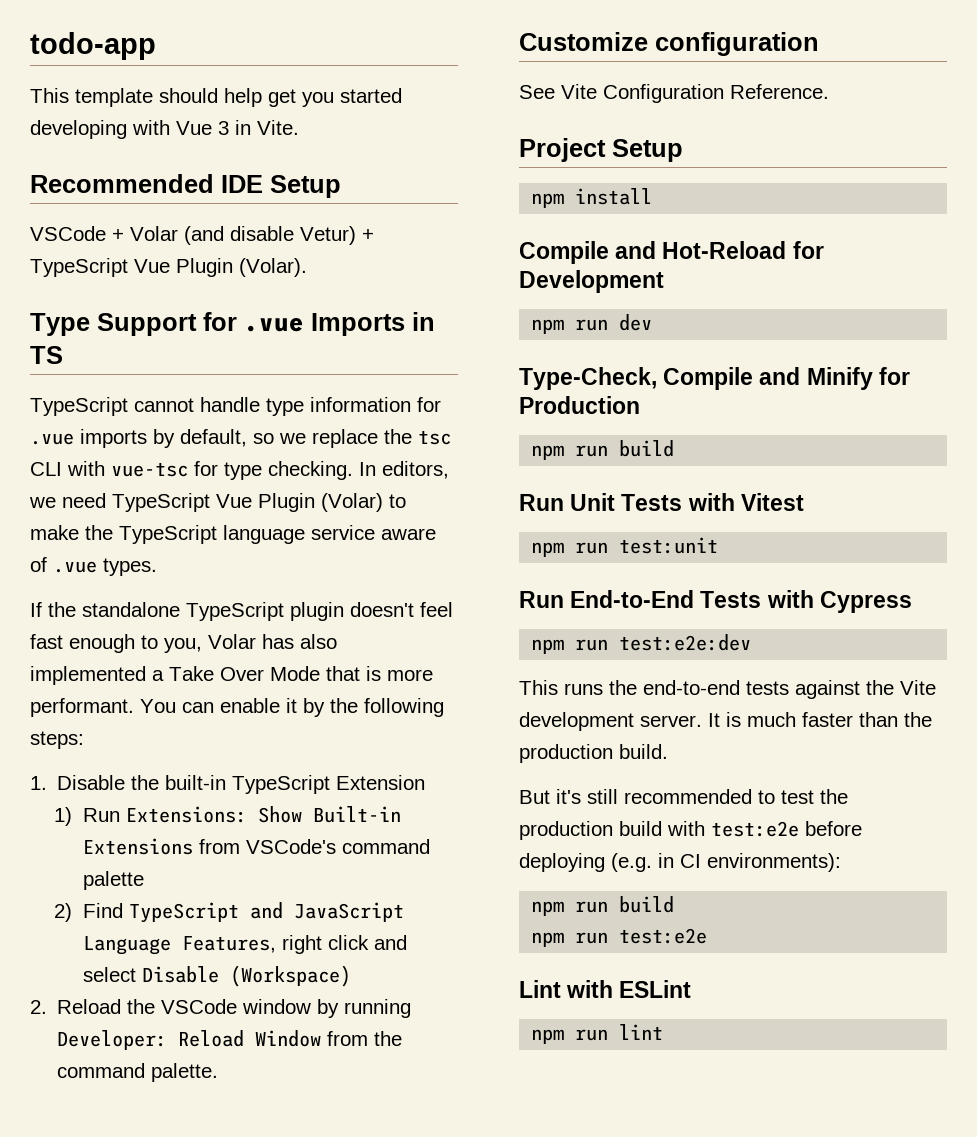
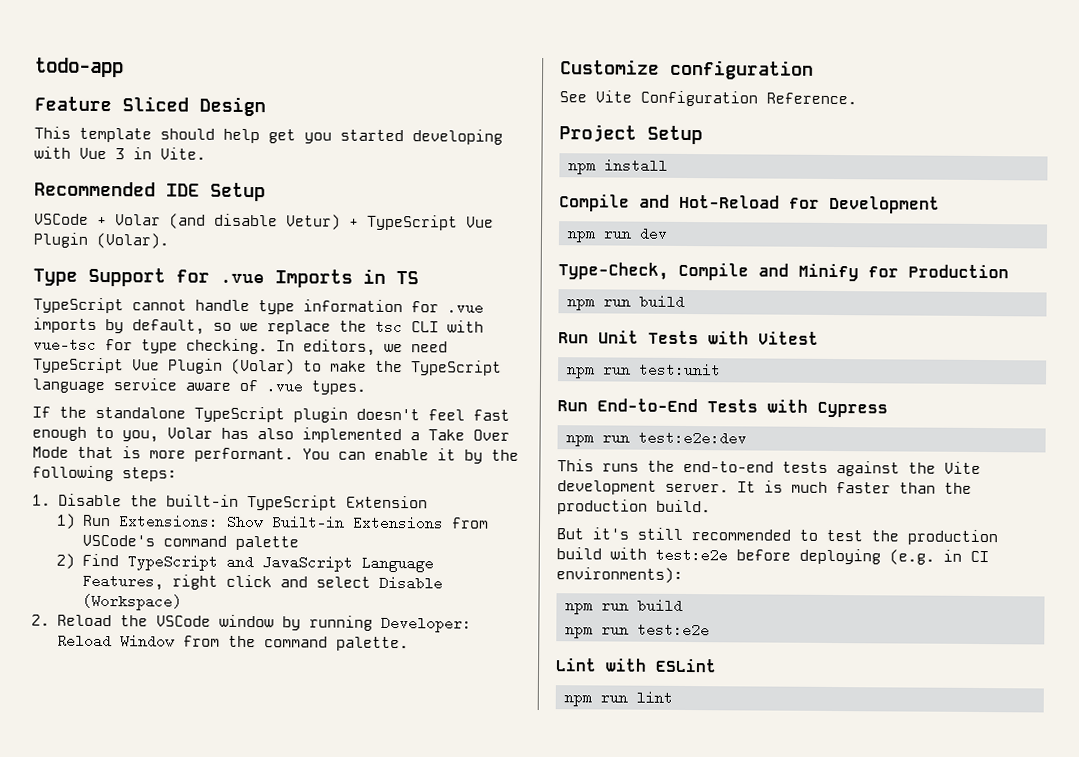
(156, 46) none -> [34,96,266,117] // Feature Sliced Design

